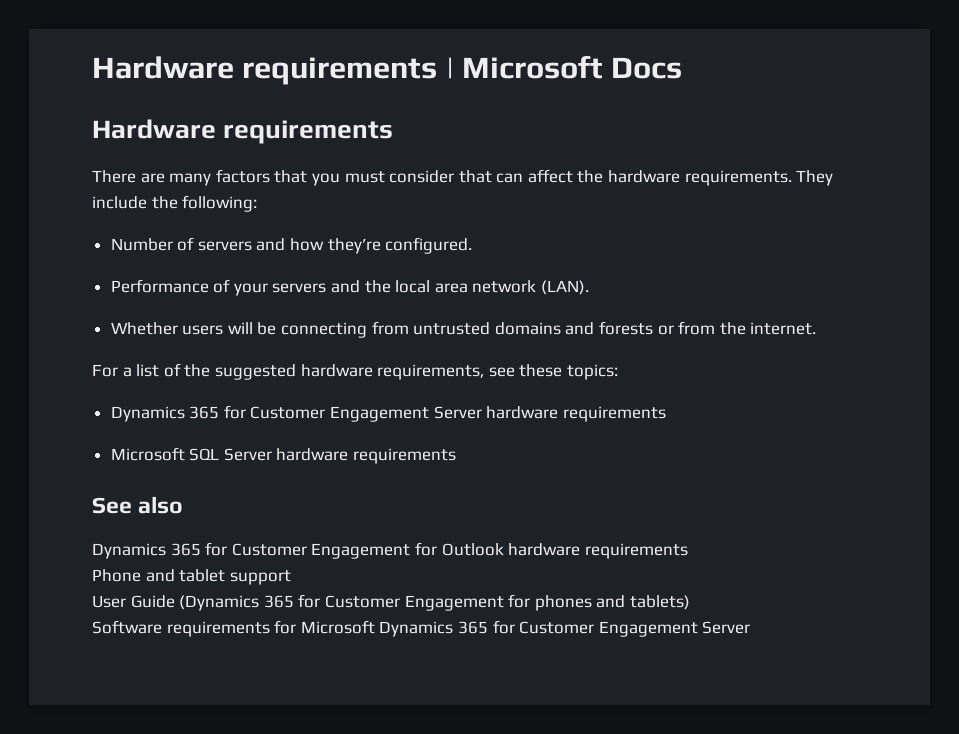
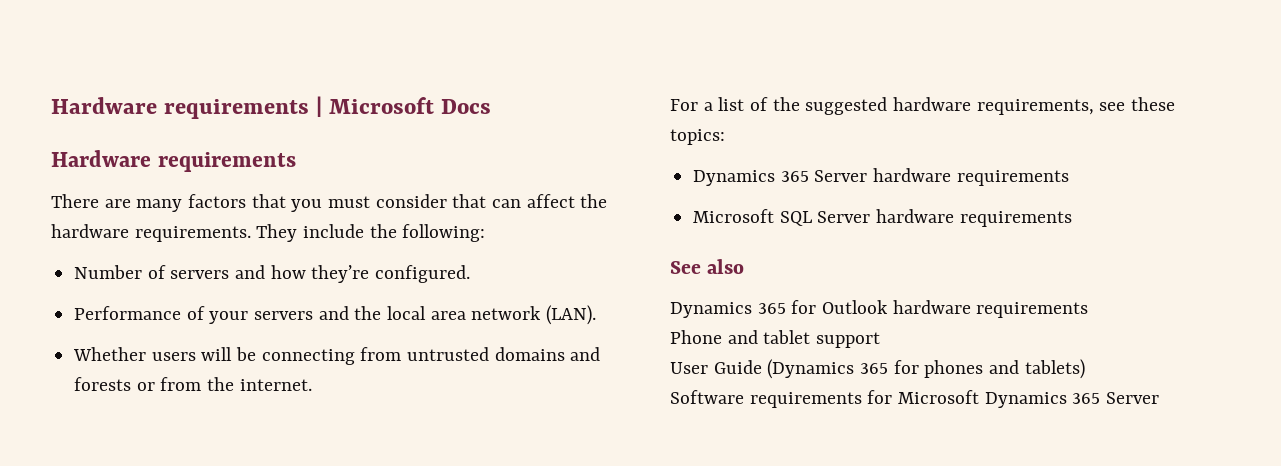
[223,405,430,422] for Customer Engagement -> (809, 176) none
[231,542,437,559] Customer Engagement for -> (817, 307) none
[324,594,531,611] Customer Engagement for -> (919, 367) none
[492,620,698,637] for Customer Engagement -> (1101, 398) none

